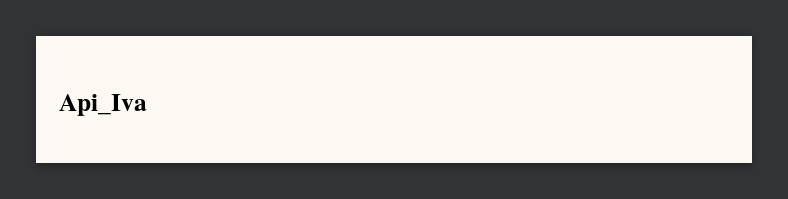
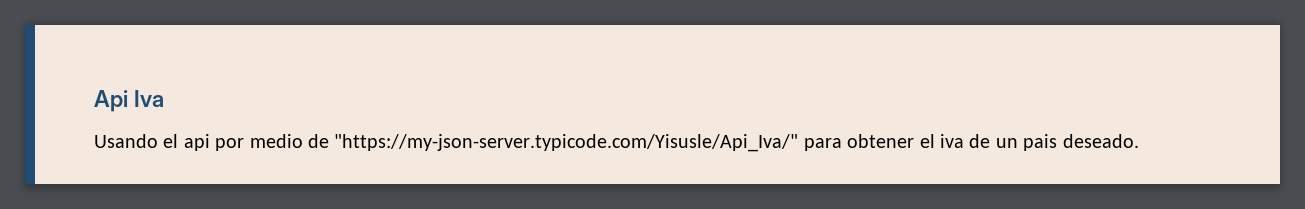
[59,94,147,116] Api_Iva -> [94,90,165,112] [94,134,1139,152] Api Iva // Usando el api por medio de "https://my-json-server.typicode.com/Yisusle/Api_Iva/" para obtener el iva de un pais deseado.

